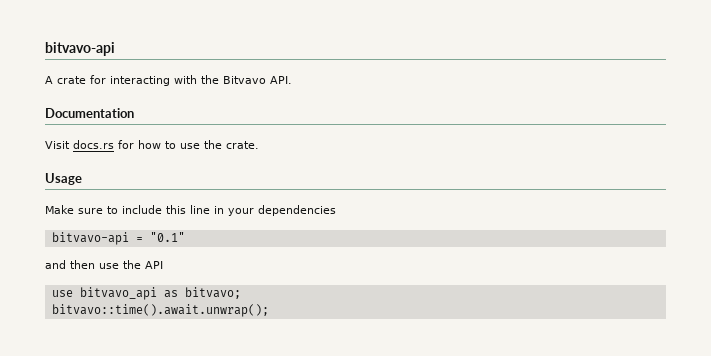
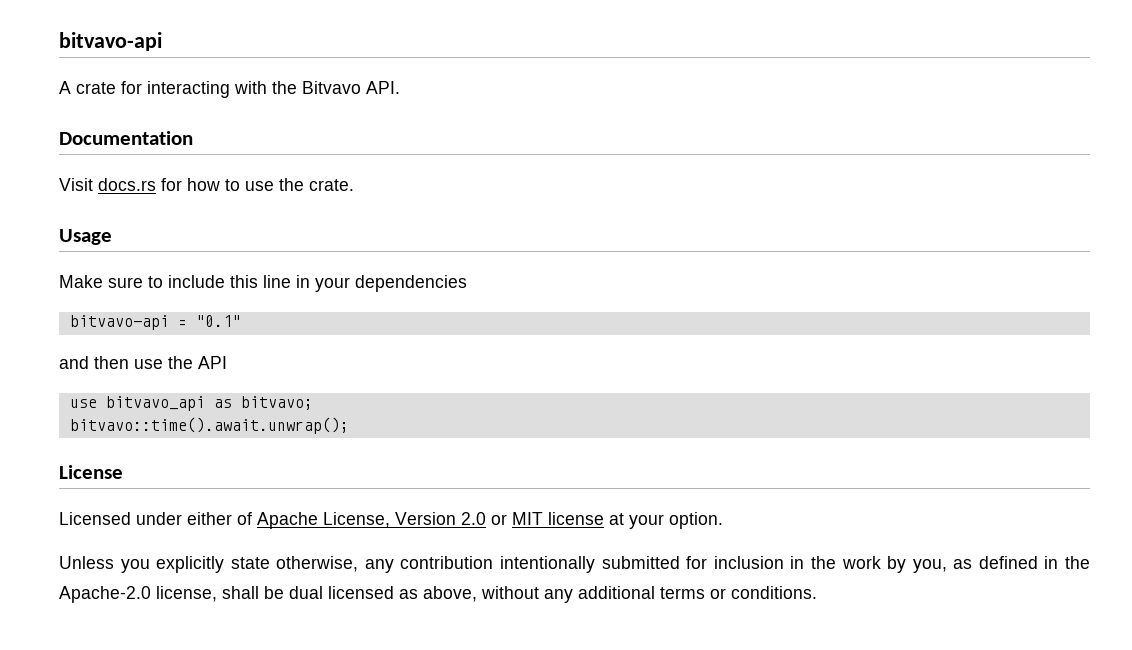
(269, 310) none -> [59,465,123,479] [59,512,723,529] [59,556,1090,573] [59,586,817,603] // License // Licensed under either of Apache License, Version 2.0 or MIT license at your option. // Unless you explicitly state otherwise, any contribution intentionally submitted for inclusion in the work by you, as defined in the Apache-2.0 license, shall be dual licensed as above, without any additional terms or conditions.

